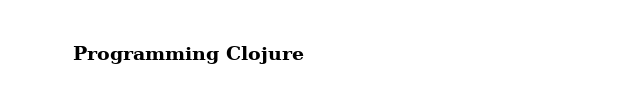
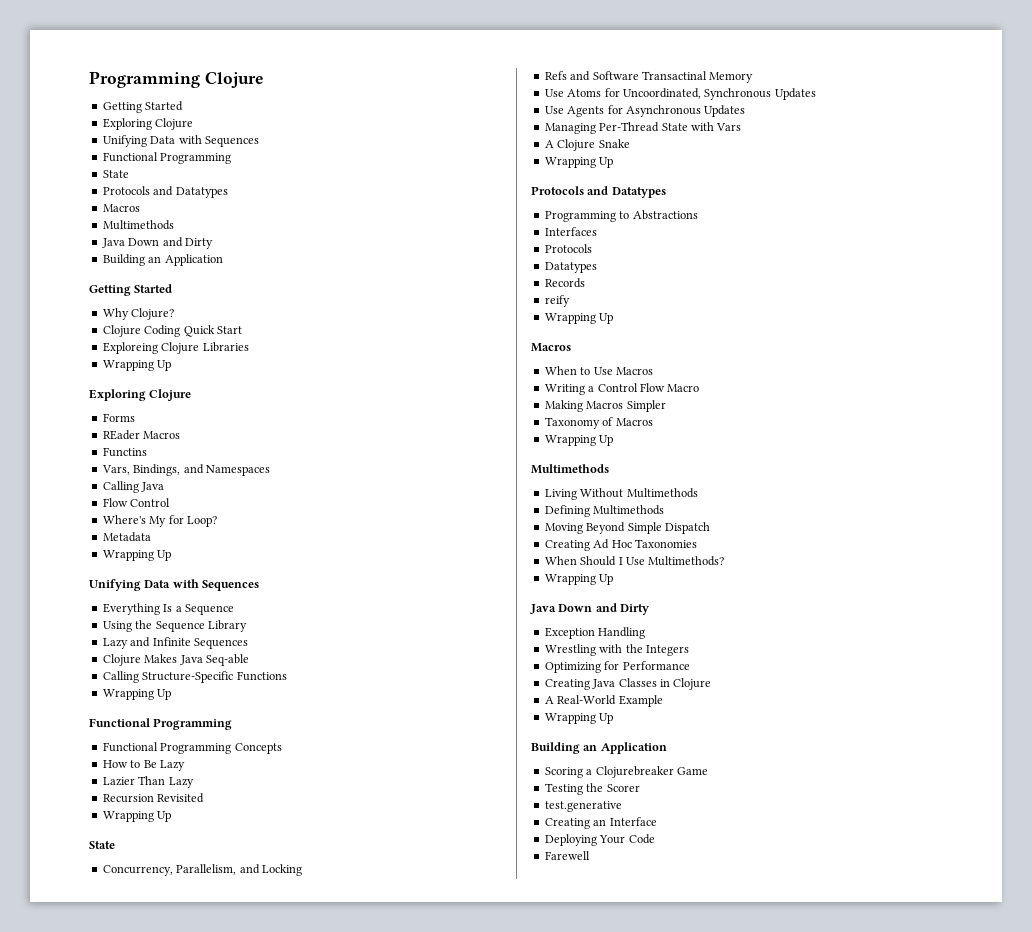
(304, 55) none -> [102,101,184,113] [102,118,194,130] [102,135,259,147] [102,152,232,164] [102,170,129,178] [102,186,228,198] [102,204,140,212] [102,220,174,230] [101,237,213,249] [102,254,223,266] [89,284,173,296] [102,308,175,320] [102,325,242,337] [102,342,249,354] [102,360,172,371] [89,389,192,401] [102,413,135,422] [102,430,181,440] [102,447,147,457] [101,464,270,476] [102,481,165,493] [102,498,171,507] [102,515,217,527] [102,532,151,542] [102,550,172,561] [89,579,260,591] [102,603,234,615] [102,620,247,632] [102,637,248,649] [102,654,249,666] [102,671,287,683] [102,689,172,700] [89,718,233,730] [102,742,282,754] [102,760,185,771] [102,776,194,788] [102,793,205,803] [102,811,172,822] [89,841,115,849] [102,864,302,876] [544,71,754,83] [544,88,816,100] [544,105,746,117] [544,122,742,134] [544,139,630,151] [544,157,614,168] [531,186,666,198] [544,210,698,222] [544,227,597,236] [544,244,592,253] [544,262,597,273] [544,278,585,288] [544,295,570,307] [544,313,614,324] [531,343,571,352] [544,366,653,375] [544,383,700,395] [544,400,666,412] [544,417,653,429] [544,435,614,446] [531,464,609,474] [544,488,698,500] [544,505,665,517] [544,522,710,534] [544,539,697,551] [544,556,725,566] [544,574,614,585] [530,603,650,615] [544,627,646,639] [544,644,689,656] [544,661,690,673] [544,678,712,690] [544,695,663,707] [544,713,614,724] [531,742,667,754] [544,766,708,778] [544,783,640,795] [544,801,622,812] [544,817,657,829] [544,834,655,846] [544,851,590,860] // Getting Started // Exploring Clojure // Unifying Data with Sequences // Functional Programming // State // Protocols and Datatypes // Macros // Multimethods // Java Down and Dirty // Building an Application // Getting Started // Why Clojure? // Clojure Coding Quick Start // Exploreing Clojure Libraries // Wrapping Up // Exploring Clojure // Forms // REader Macros // Functins // Vars, Bindings, and Namespaces // Calling Java // Flow Control // Where's My for Loop? // Metadata // Wrapping Up // Unifying Data with Sequences // Everything Is a Sequence // Using the Sequence Library // Lazy and Infinite Sequences // Clojure Makes Java Seq-able // Calling Structure-Specific Functions // Wrapping Up // Functional Programming // Functional Programming Concepts // How to Be Lazy // Lazier Than Lazy // Recursion Revisited // Wrapping Up // State // Concurrency, Parallelism, and Locking // Refs and Software Transactinal Memory // Use Atoms for Uncoordinated, Synchronous Updates // Use Agents for Asynchronous Updates // Managing Per-Thread State with Vars // A Clojure Snake // Wrapping Up // Protocols and Datatypes // Programming to Abstractions // Interfaces // Protocols // Datatypes // Records // reify // Wrapping Up // Macros // When to Use Macros // Writing a Control Flow Macro // Making Macros Simpler // Taxonomy of Macros // Wrapping Up // Multimethods // Living Without Multimethods // Defining Multimethods // Moving Beyond Simple Dispatch // Creating Ad Hoc Taxonomies // When Should I Use Multimethods? // Wrapping Up // Java Down and Dirty // Exception Handling // Wrestling with the Integers // Optimizing for Performance // Creating Java Classes in Clojure // A Real-World Example // Wrapping Up // Building an Application // Scoring a Clojurebreaker Game // Testing the Scorer // test.generative // Creating an Interface // Deploying Your Code // Farewell

